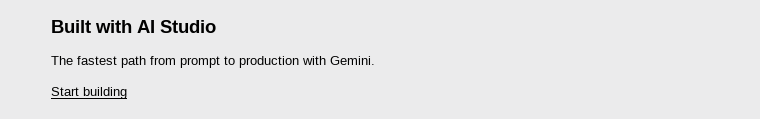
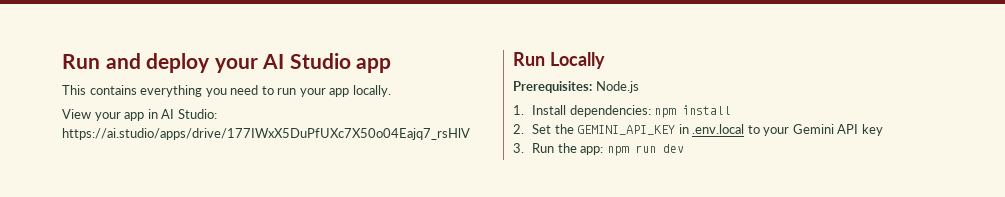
[51,20,216,33] [51,56,375,68] [51,87,127,99] Built with AI Studio // The fastest path from prompt to production with Gemini. // Start building -> [62,53,392,73] [62,85,391,97] [62,109,217,121] [62,128,470,140] [513,52,605,69] [513,81,639,93] [513,105,732,118] [513,124,883,136] [513,143,684,156] Run and deploy your AI Studio app // This contains everything you need to run your app locally. // View your app in AI Studio: https://ai.studio/apps/drive/177IWxX5DuPfUXc7X50o04Eajq7_rsHlV // Run Locally // Prerequisites: Node.js // 1. Install dependencies: npm install // 2. Set the GEMINI_API_KEY in .env.local to your Gemini API key // 3. Run the app: npm run dev

